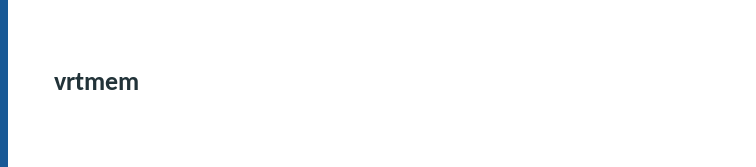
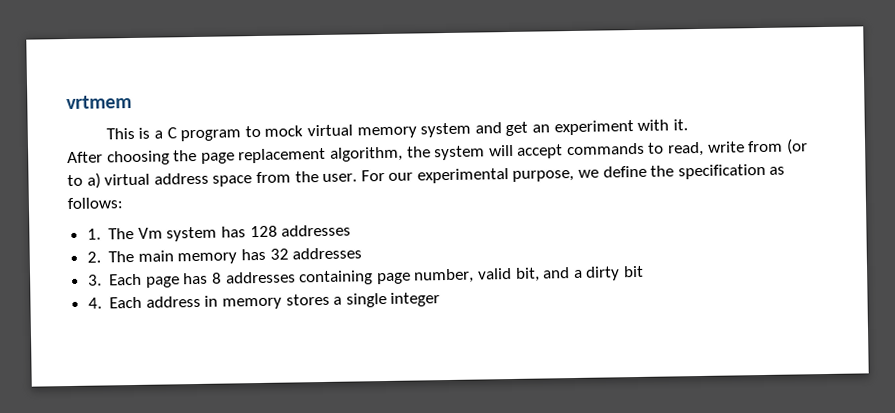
(139, 81) none -> [105,119,688,142] [67,138,808,166] [67,163,786,189] [67,197,123,210] [86,224,352,242] [86,247,363,265] [87,265,644,288] [87,292,441,310] // This is a C program to mock virtual memory system and get an experiment with it. // After choosing the page replacement algorithm, the system will accept commands to read, write from (or to a) virtual address space from the user. For our experimental purpose, we define the specification as follows: // 1. The Vm system has 128 addresses // 2. The main memory has 32 addresses // 3. Each page has 8 addresses containing page number, valid bit, and a dirty bit // 4. Each address in memory stores a single integer

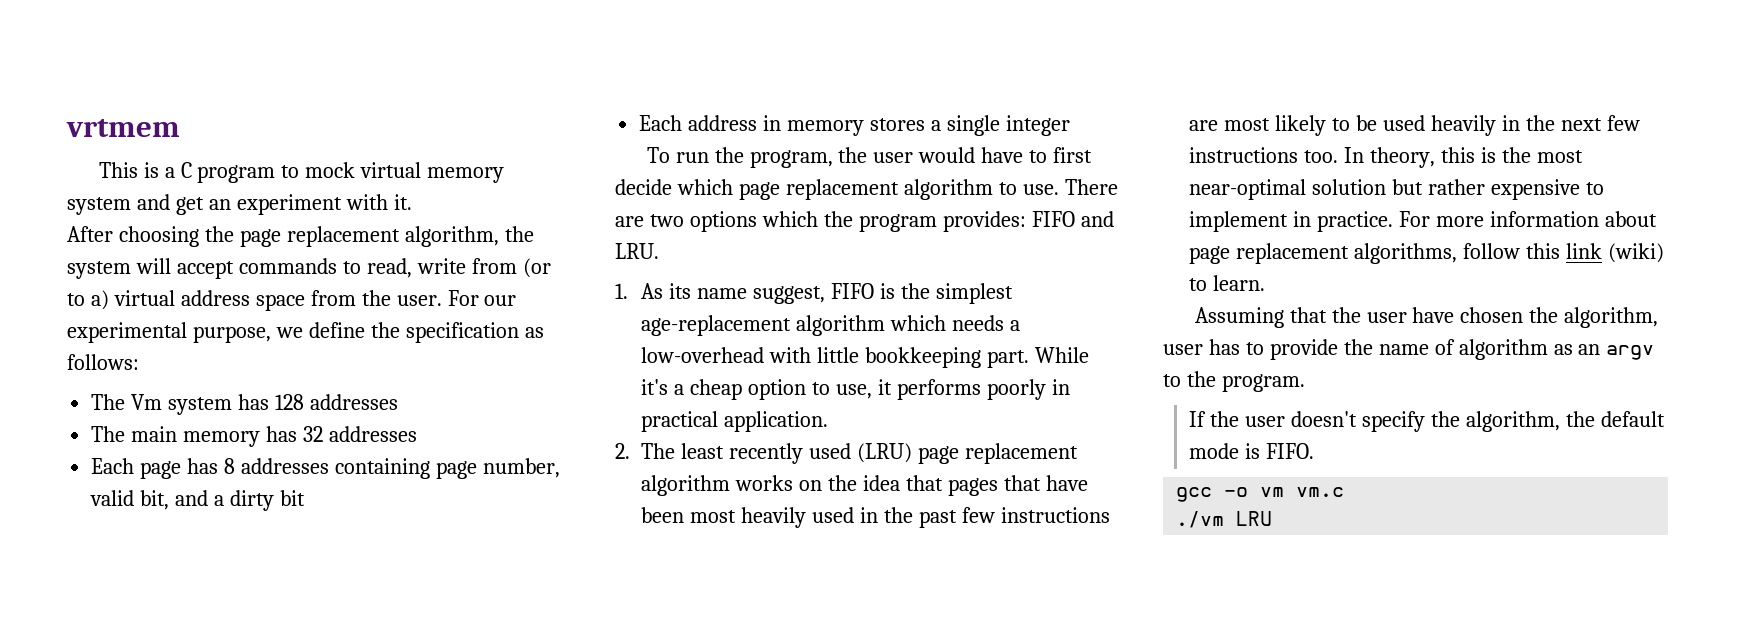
[86,228,101,240] 1. -> (139, 362) none
[86,251,101,263] 2. -> (398, 402) none
[87,274,102,286] 3. -> (417, 434) none
[87,297,102,309] 4. -> (305, 498) none
(441, 299) none -> [646,147,1093,168] [615,179,1118,200] [615,211,1114,232] [615,243,659,259] [615,283,1014,304] [641,315,1021,336] [641,347,1090,368] [641,379,1070,400] [641,411,829,432] [615,443,1079,464] [641,475,1088,496] [641,507,1110,528] [1189,115,1640,136] [1189,147,1584,168] [1189,179,1605,200] [1189,211,1658,232] [1189,243,1665,264] [1189,275,1266,291] [1194,307,1659,328] [1163,339,1655,360] [1163,371,1305,392] [1189,411,1665,432] [1189,443,1315,459] [1176,487,1345,502] [1176,511,1273,528] // To run the program, the user would have to first decide which page replacement algorithm to use. There are two options which the program provides: FIFO and LRU. // 1. As its name suggest, FIFO is the simplest age-replacement algorithm which needs a low-overhead with little bookkeeping part. While it's a cheap option to use, it performs poorly in practical application. // 2. The least recently used (LRU) page replacement algorithm works on the idea that pages that have been most heavily used in the past few instructions are most likely to be used heavily in the next few instructions too. In theory, this is the most near-optimal solution but rather expensive to implement in practice. For more information about page replacement algorithms, follow this link (wiki) to learn. // Assuming that the user have chosen the algorithm, user has to provide the name of algorithm as an argv to the program. // If the user doesn't specify the algorithm, the default mode is FIFO. // gcc -o vm vm.c // ./vm LRU

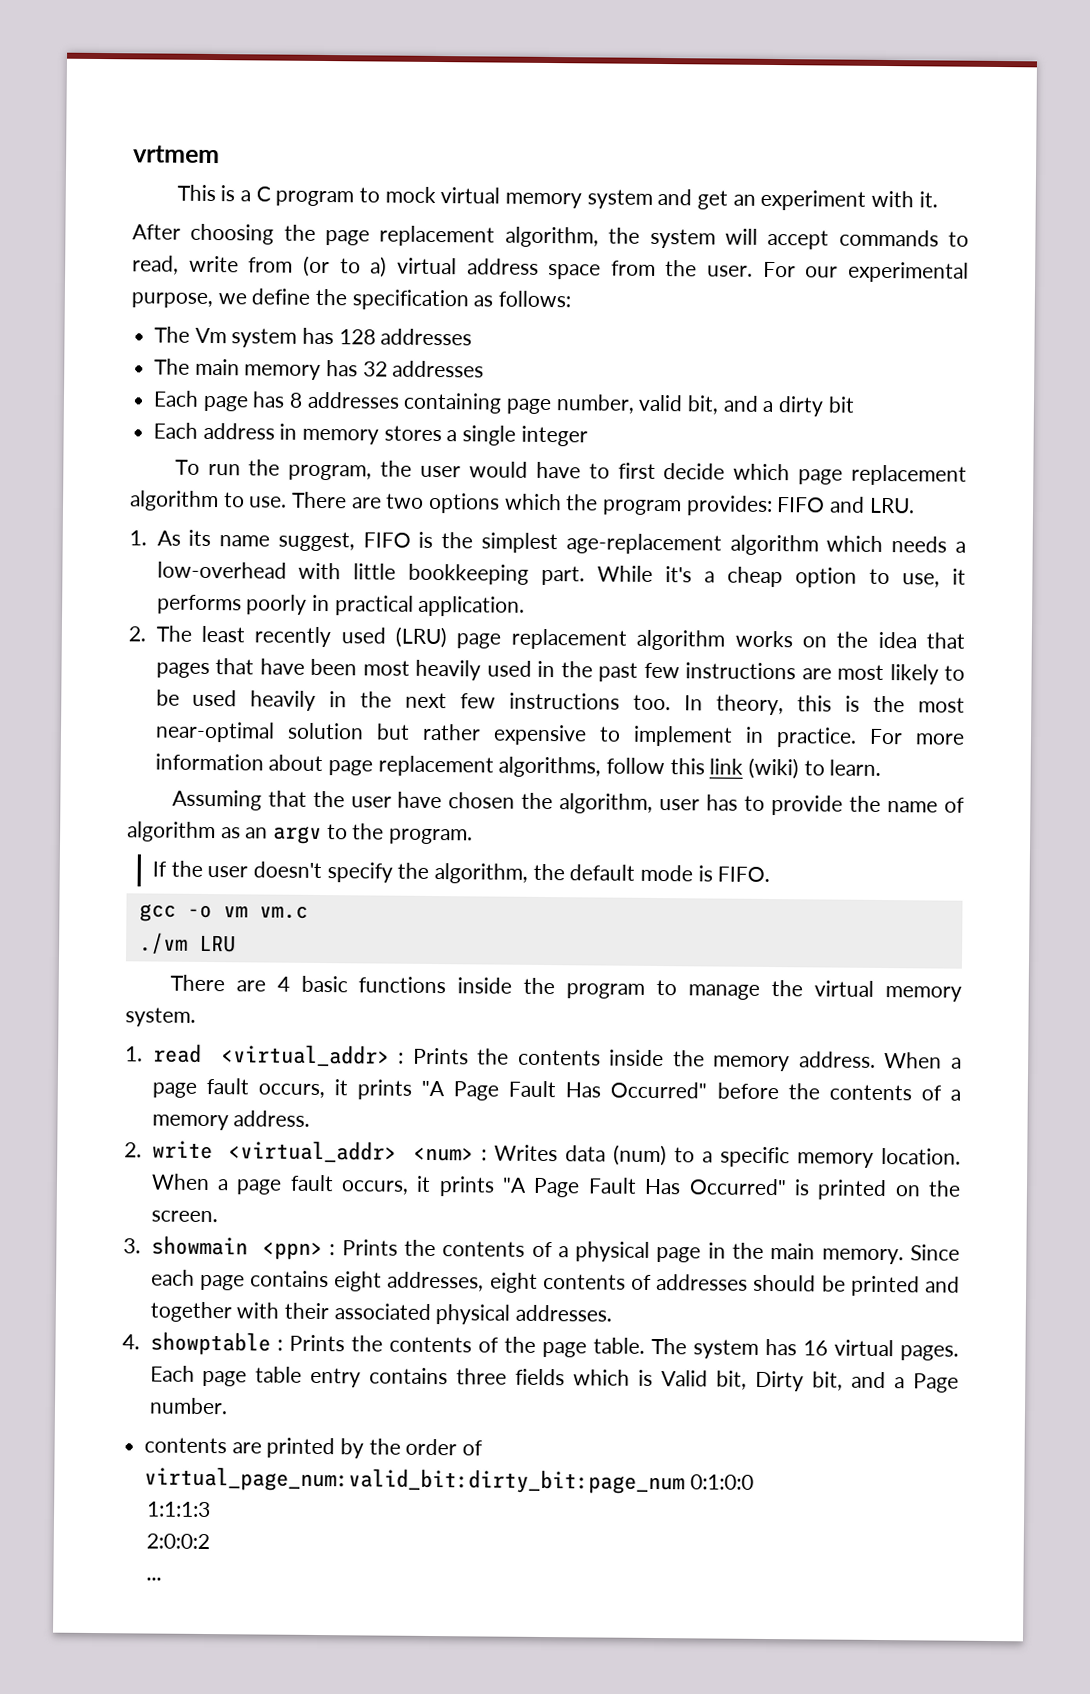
(1273, 518) none -> [169,974,962,1002] [125,1007,196,1027] [125,1043,962,1072] [151,1077,961,1101] [151,1110,311,1131] [124,1140,961,1168] [150,1173,962,1201] [150,1210,218,1223] [123,1235,960,1265] [150,1269,961,1297] [149,1301,612,1325] [122,1331,960,1361] [149,1365,960,1393] [148,1397,228,1415] [144,1437,484,1459] [144,1466,754,1495] [146,1501,211,1518] [145,1533,210,1550] [145,1577,162,1581] // There are 4 basic functions inside the program to manage the virtual memory system. // 1. read <virtual_addr> : Prints the contents inside the memory address. When a page fault occurs, it prints "A Page Fault Has Occurred" before the contents of a memory address. // 2. write <virtual_addr> <num> : Writes data (num) to a specific memory location. When a page fault occurs, it prints "A Page Fault Has Occurred" is printed on the screen. // 3. showmain <ppn> : Prints the contents of a physical page in the main memory. Since each page contains eight addresses, eight contents of addresses should be printed and together with their associated physical addresses. // 4. showptable : Prints the contents of the page table. The system has 16 virtual pages. Each page table entry contains three fields which is Valid bit, Dirty bit, and a Page number. // contents are printed by the order of virtual_page_num:valid_bit:dirty_bit:page_num 0:1:0:0 // 1:1:1:3 // 2:0:0:2 // ...

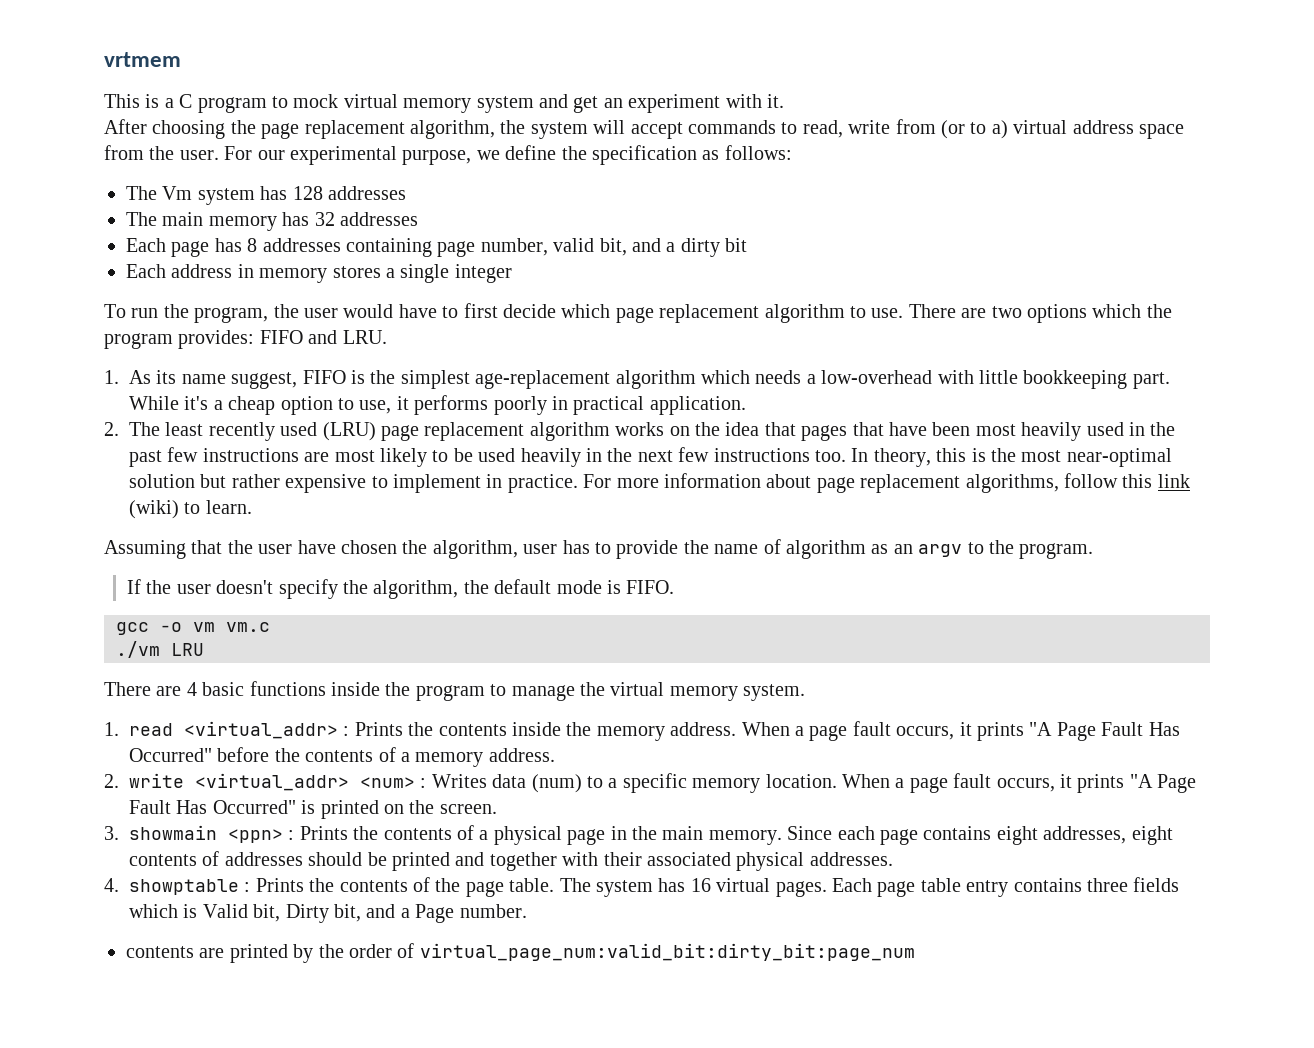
[689,1474,754,1490] [146,1501,211,1518] [145,1533,210,1550] [145,1577,162,1581] 0:1:0:0 // 1:1:1:3 // 2:0:0:2 // ... -> (915, 952) none

